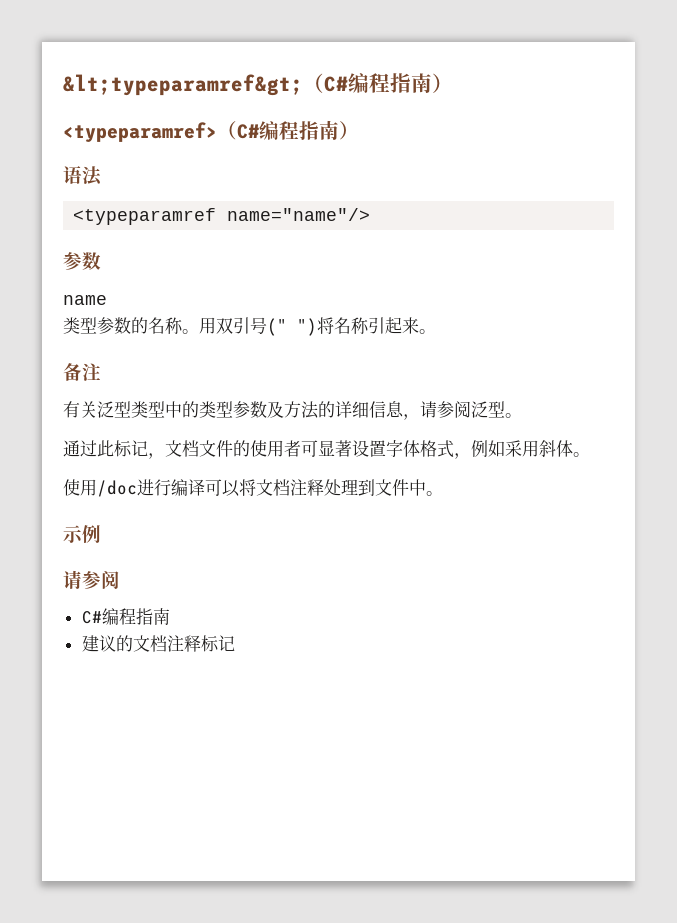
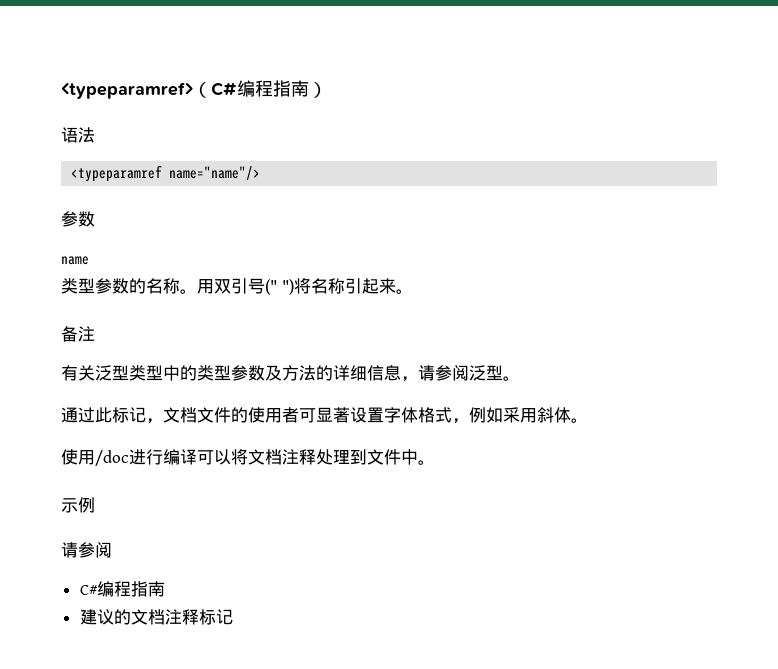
[63,73,453,96] &lt;typeparamref&gt;（C#编程指南） // -> (61, 90) none

